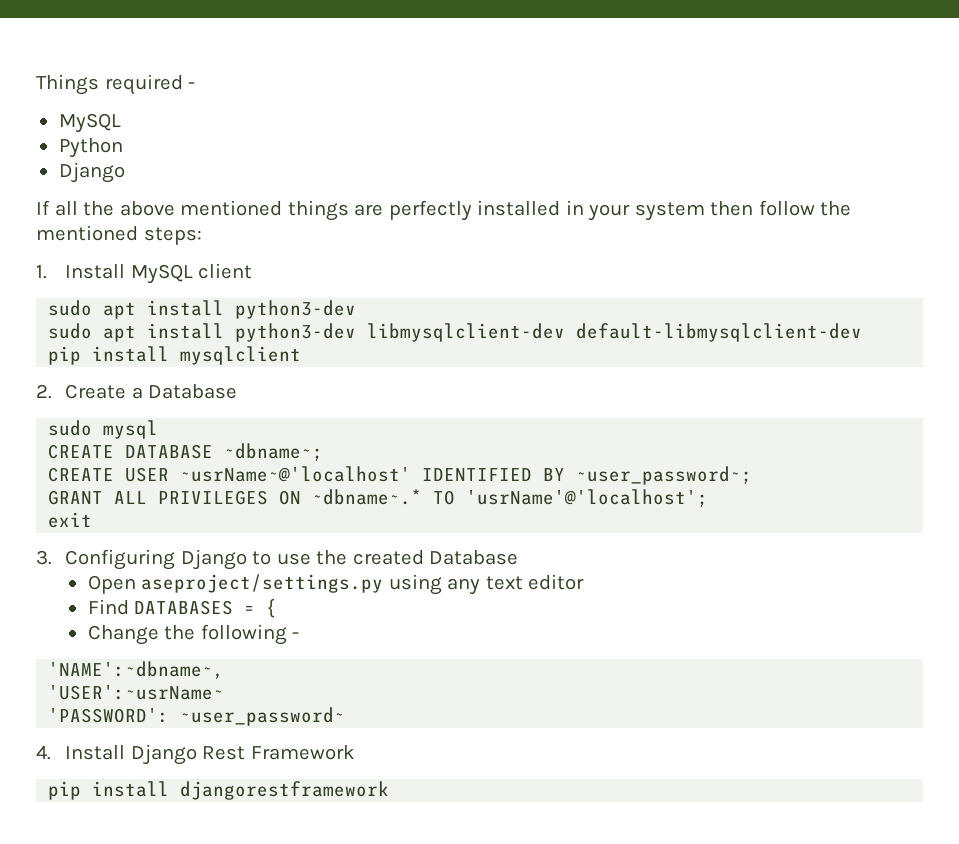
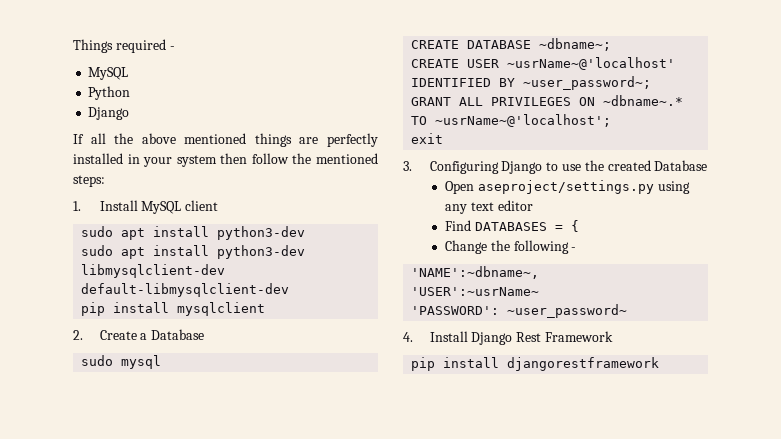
[466,489,709,507] 'usrName'@'localhost'; -> [435,114,612,127] ~usrName~@'localhost';

